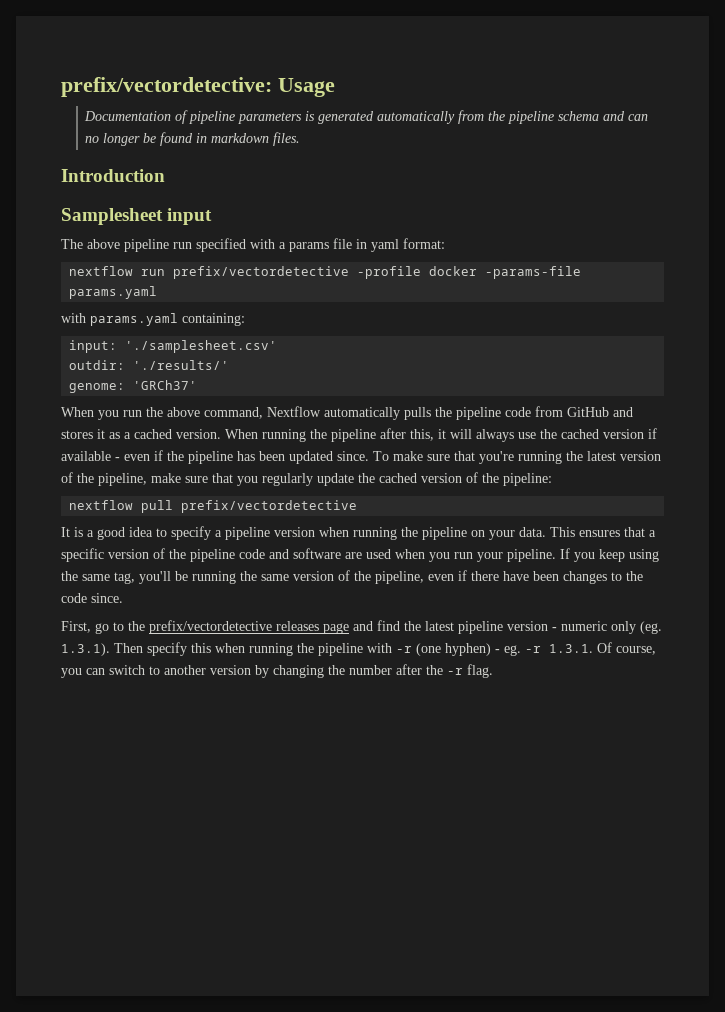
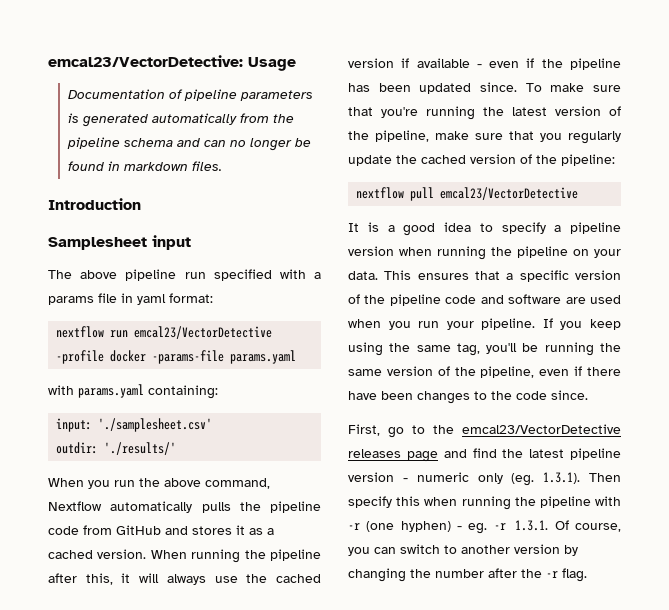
[61,77,272,97] prefix/vectordetective: -> [48,55,243,67] emcal23/VectorDetective:
[173,266,350,279] prefix/vectordetective -> [134,326,273,339] emcal23/VectorDetective
[69,380,198,393] // genome: 'GRCh37' -> (177, 448) none
[181,500,358,513] prefix/vectordetective -> [440,187,579,200] emcal23/VectorDetective
[149,620,272,634] prefix/vectordetective -> [462,424,621,434] emcal23/VectorDetective

